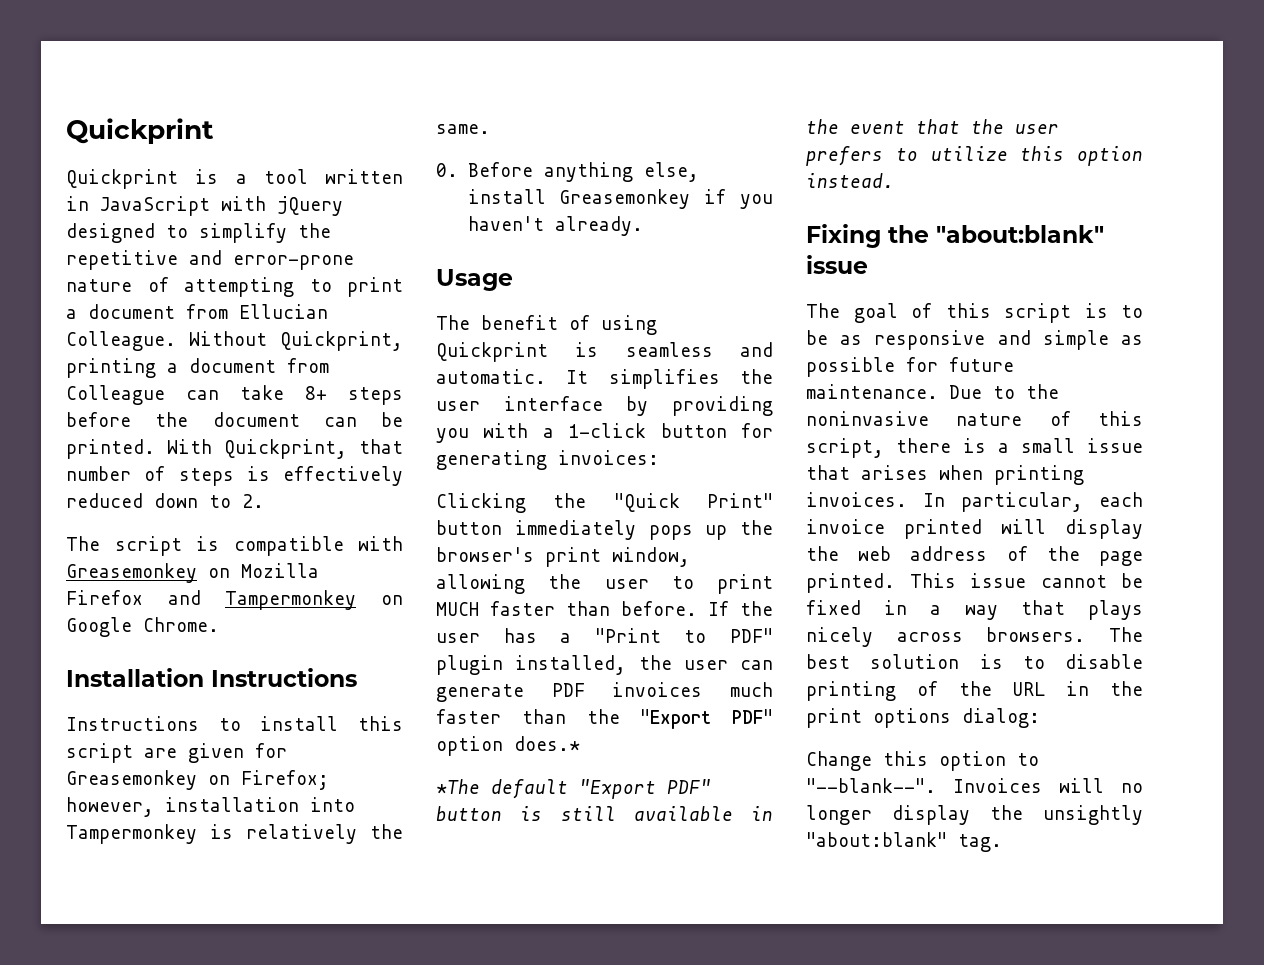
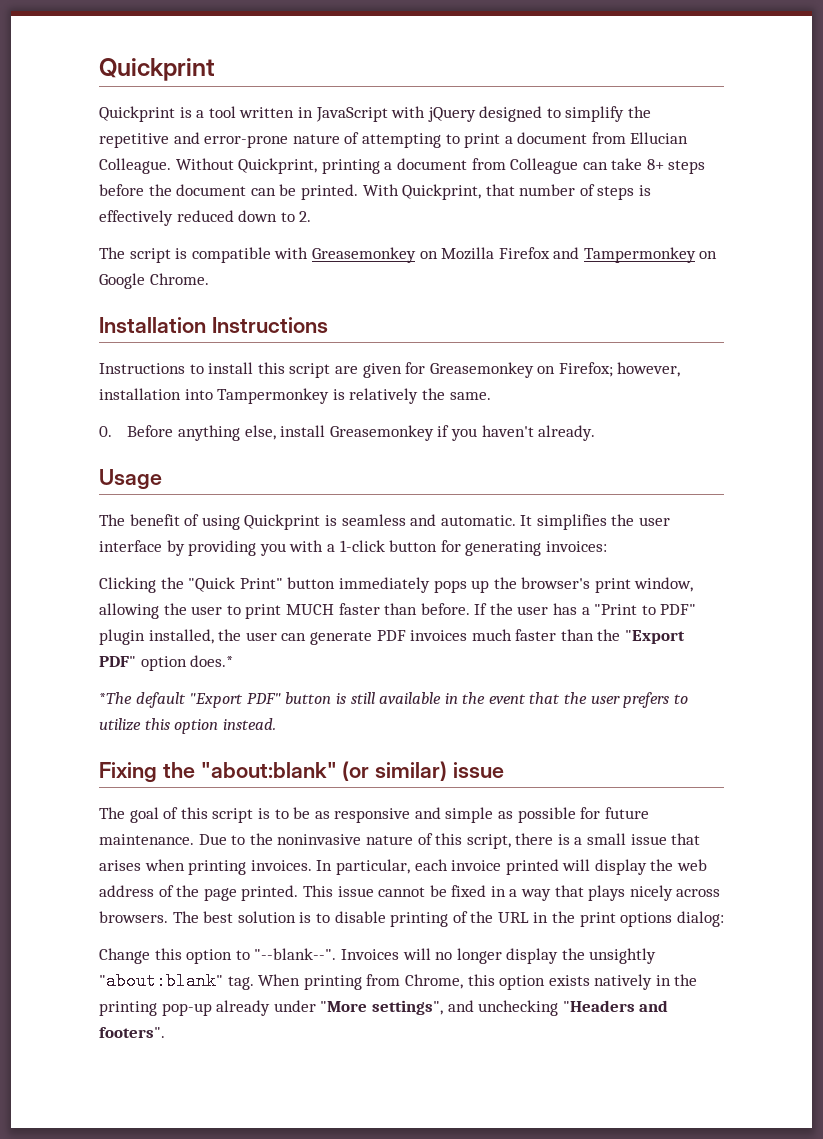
(1104, 234) none -> [342,761,448,781] (or similar)
(1002, 843) none -> [258,974,698,990] [99,1000,669,1016] [99,1027,165,1038] When printing from Chrome, this option exists natively in the printing pop-up already under "More settings", and unchecking "Headers and footers".

